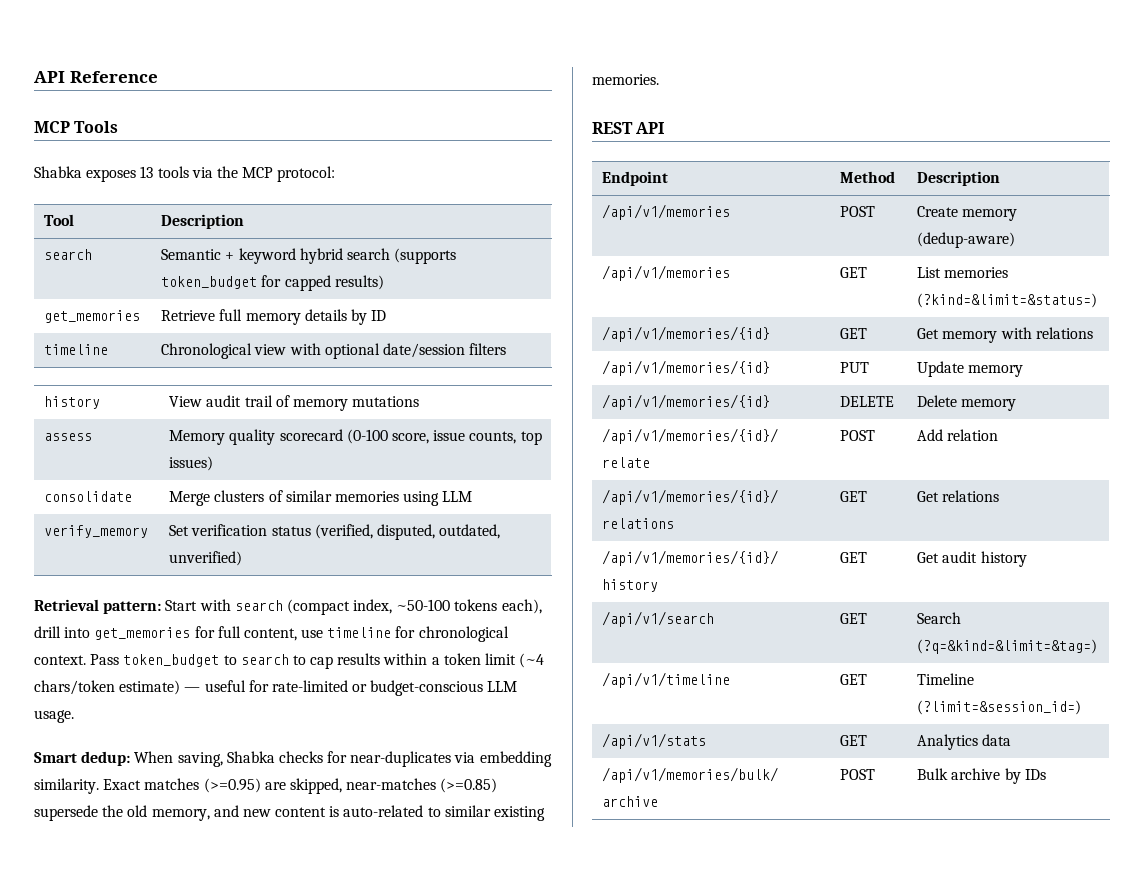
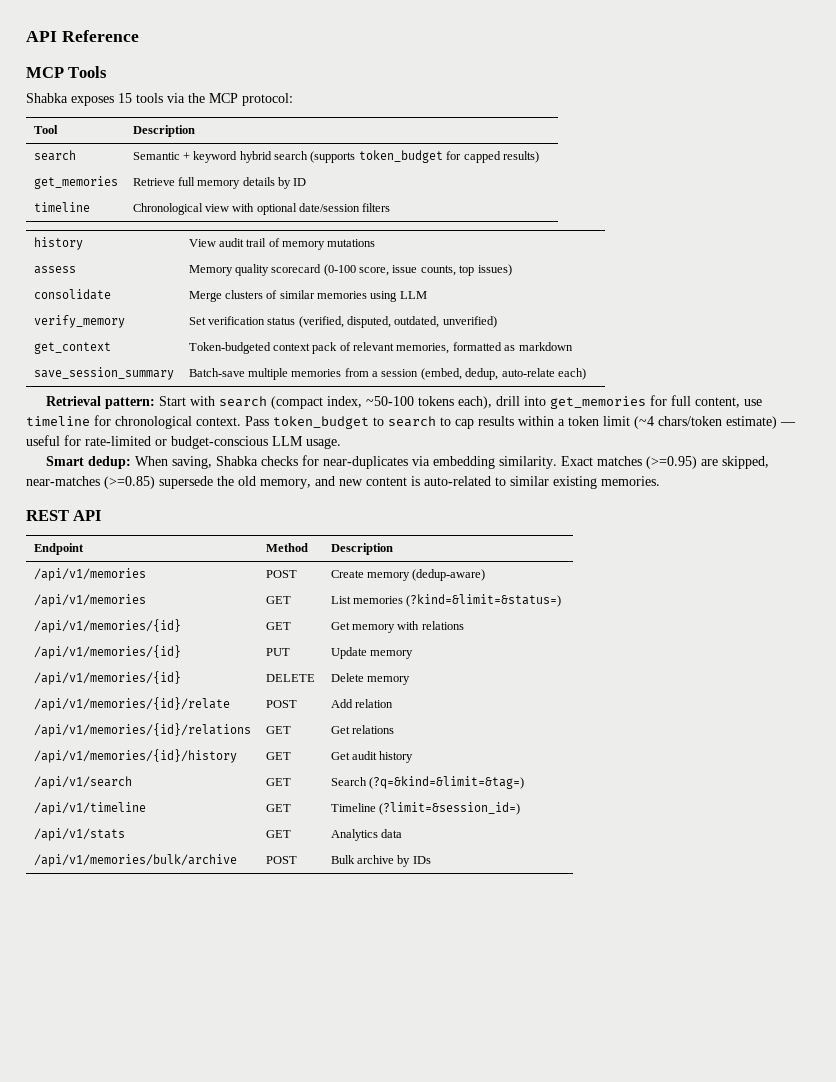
[140,166,154,178] 13 -> [118,93,132,103] 15
(243, 558) none -> [33,342,111,354] [188,342,573,354] [33,367,174,380] [188,368,586,380] // get_context | Token-budgeted context pack of relevant memories, formatted as markdown // save_session_summary | Batch-save multiple memories from a session (embed, dedup, auto-relate each)

